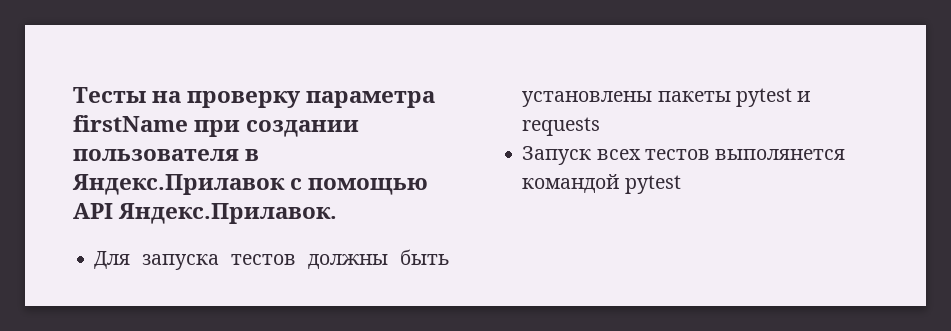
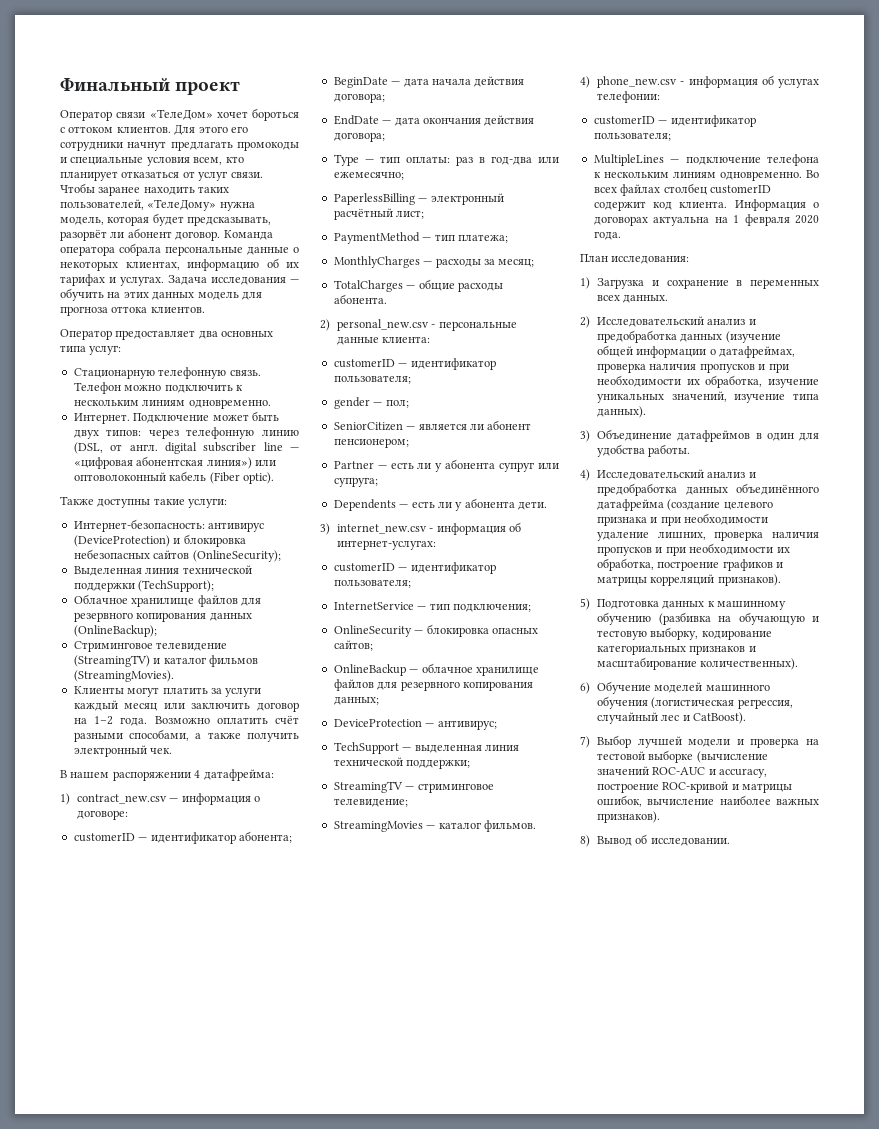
[73,87,436,108] [73,115,360,137] [73,149,260,161] [72,174,429,195] [73,203,338,224] [94,249,450,270] [522,88,811,107] [522,117,601,136] [522,146,846,165] [522,174,681,194] Тесты на проверку параметра firstName при создании пользователя в Яндекс.Прилавок с помощью API Яндекс.Прилавок. // Для запуска тестов должны быть установлены пакеты pytest и requests // Запуск всех тестов выполянется командой pytest -> [60,78,241,95] [60,108,299,121] [60,124,248,135] [60,141,299,151] [60,156,244,166] [60,171,263,181] [60,183,230,196] [60,199,255,211] [60,213,272,226] [60,228,273,241] [60,243,299,256] [60,258,299,271] [60,274,299,286] [60,288,262,301] [60,306,205,316] [60,329,274,340] [60,345,122,355] [73,367,261,379] [73,382,243,394] [73,399,271,409] [73,411,279,424] [73,427,299,439] [73,442,299,454] [73,456,276,469] [73,471,274,484] [60,496,228,508] [73,519,265,532] [73,534,246,547] [73,549,281,562] [73,565,252,576] [73,580,215,592] [73,594,261,607] [73,612,252,622] [73,625,157,637] [73,641,228,652] [73,655,258,667] [73,670,174,682] [73,686,262,697] [73,700,299,712] [73,715,299,726] [73,729,299,742] [73,745,173,757] [60,769,274,781] [60,793,261,805] [77,810,129,820] [73,831,292,844] [333,76,525,88] [333,93,385,103] [333,115,535,126] [333,132,385,142] [333,154,559,166] [333,172,404,180] [333,193,504,205] [333,208,425,220] [333,232,508,244] [333,256,535,268] [333,279,503,292] [333,294,387,304] [320,319,517,331] [337,336,431,345] [333,358,496,370] [333,375,411,384] [333,397,409,409] [333,420,532,431] [333,438,409,448] [333,459,559,472] [333,477,378,487] [333,498,547,511] [320,522,522,535] [337,540,437,550] [333,562,496,574] [333,579,411,588] [333,602,531,612] [333,624,538,637] [333,640,373,651] [333,663,539,676] [333,679,533,691] [333,697,379,705] [333,719,497,730] [333,742,519,754] [333,757,471,769] [333,781,494,793] [333,798,408,807] [333,820,536,832] [580,75,819,88] [597,91,661,103] [593,115,756,127] [593,132,671,141] [593,154,819,166] [593,170,819,181] [593,183,771,196] [593,199,819,211] [593,214,819,226] [593,231,621,240] [580,254,690,264] [580,277,819,289] [597,295,669,303] [580,316,756,328] [597,330,781,343] [597,345,796,358] [597,363,789,373] [597,375,819,388] [597,391,819,403] [597,406,647,418] [580,429,819,442] [597,444,691,457] [580,469,756,481] [597,483,819,496] [597,499,773,511] [597,513,769,526] [597,531,819,541] [597,543,790,556] [597,558,784,571] [597,574,781,586] [580,598,787,610] [597,612,819,625] [597,627,772,640] [597,645,756,655] [597,657,799,670] [580,681,770,694] [597,696,793,709] [597,712,747,724] [580,735,819,748] [597,750,768,763] [597,766,768,778] [597,781,793,793] [597,795,819,807] [597,811,661,823] [580,834,730,847] Финальный проект // Оператор связи «ТелеДом» хочет бороться с оттоком клиентов. Для этого его сотрудники начнут предлагать промокоды и специальные условия всем, кто планирует отказаться от услуг связи. Чтобы заранее находить таких пользователей, «ТелеДому» нужна модель, которая будет предсказывать, разорвёт ли абонент договор. Команда оператора собрала персональные данные о некоторых клиентах, информацию об их тарифах и услугах. Задача исследования — обучить на этих данных модель для прогноза оттока клиентов. // Оператор предоставляет два основных типа услуг: // Стационарную телефонную связь. Телефон можно подключить к нескольким линиям одновременно. // Интернет. Подключение может быть двух типов: через телефонную линию (DSL, от англ. digital subscriber line — «цифровая абонентская линия») или оптоволоконный кабель (Fiber optic). // Также доступны такие услуги: // Интернет-безопасность: антивирус (DeviceProtection) и блокировка небезопасных сайтов (OnlineSecurity); // Выделенная линия технической поддержки (TechSupport); // Облачное хранилище файлов для резервного копирования данных (OnlineBackup); // Стриминговое телевидение (StreamingTV) и каталог фильмов (StreamingMovies). // Клиенты могут платить за услуги каждый месяц или заключить договор на 1–2 года. Возможно оплатить счёт разными способами, а также получить электронный чек. // В нашем распоряжении 4 датафрейма: // 1) contract_new.csv — информация о договоре: // customerID — идентификатор абонента; // BeginDate — дата начала действия договора; // EndDate — дата окончания действия договора; // Type — тип оплаты: раз в год-два или ежемесячно; // PaperlessBilling — электронный расчётный лист; // PaymentMethod — тип платежа; // MonthlyCharges — расходы за месяц; // TotalCharges — общие расходы абонента. // 2) personal_new.csv - персональные данные клиента: // customerID — идентификатор пользователя; // gender — пол; // SeniorCitizen — является ли абонент пенсионером; // Partner — есть ли у абонента супруг или супруга; // Dependents — есть ли у абонента дети. // 3) internet_new.csv - информация об интернет-услугах: // customerID — идентификатор пользователя; // InternetService — тип подключения; // OnlineSecurity — блокировка опасных сайтов; // OnlineBackup — облачное хранилище файлов для резервного копирования данных; // DeviceProtection — антивирус; // TechSupport — выделенная линия технической поддержки; // StreamingTV — стриминговое телевидение; // StreamingMovies — каталог фильмов. // 4) phone_new.csv - информация об услугах телефонии: // customerID — идентификатор пользователя; // MultipleLines — подключение телефона к нескольким линиям одновременно. Во всех файлах столбец customerID содержит код клиента. Информация о договорах актуальна на 1 февраля 2020 года. // План исследования: // 1) Загрузка и сохранение в переменных всех данных. // 2) Исследовательский анализ и предобработка данных (изучение общей информации о датафреймах, проверка наличия пропусков и при необходимости их обработка, изучение уникальных значений, изучение типа данных). // 3) Объединение датафреймов в один для удобства работы. // 4) Исследовательский анализ и предобработка данных объединённого датафрейма (создание целевого признака и при необходимости удаление лишних, проверка наличия пропусков и при необходимости их обработка, построение графиков и матрицы корреляций признаков). // 5) Подготовка данных к машинному обучению (разбивка на обучающую и тестовую выборку, кодирование категориальных признаков и масштабирование количественных). // 6) Обучение моделей машинного обучения (логистическая регрессия, случайный лес и CatBoost). // 7) Выбор лучшей модели и проверка на тестовой выборке (вычисление значений ROC-AUC и accuracy, построение ROC-кривой и матрицы ошибок, вычисление наиболее важных признаков). // 8) Вывод об исследовании.

